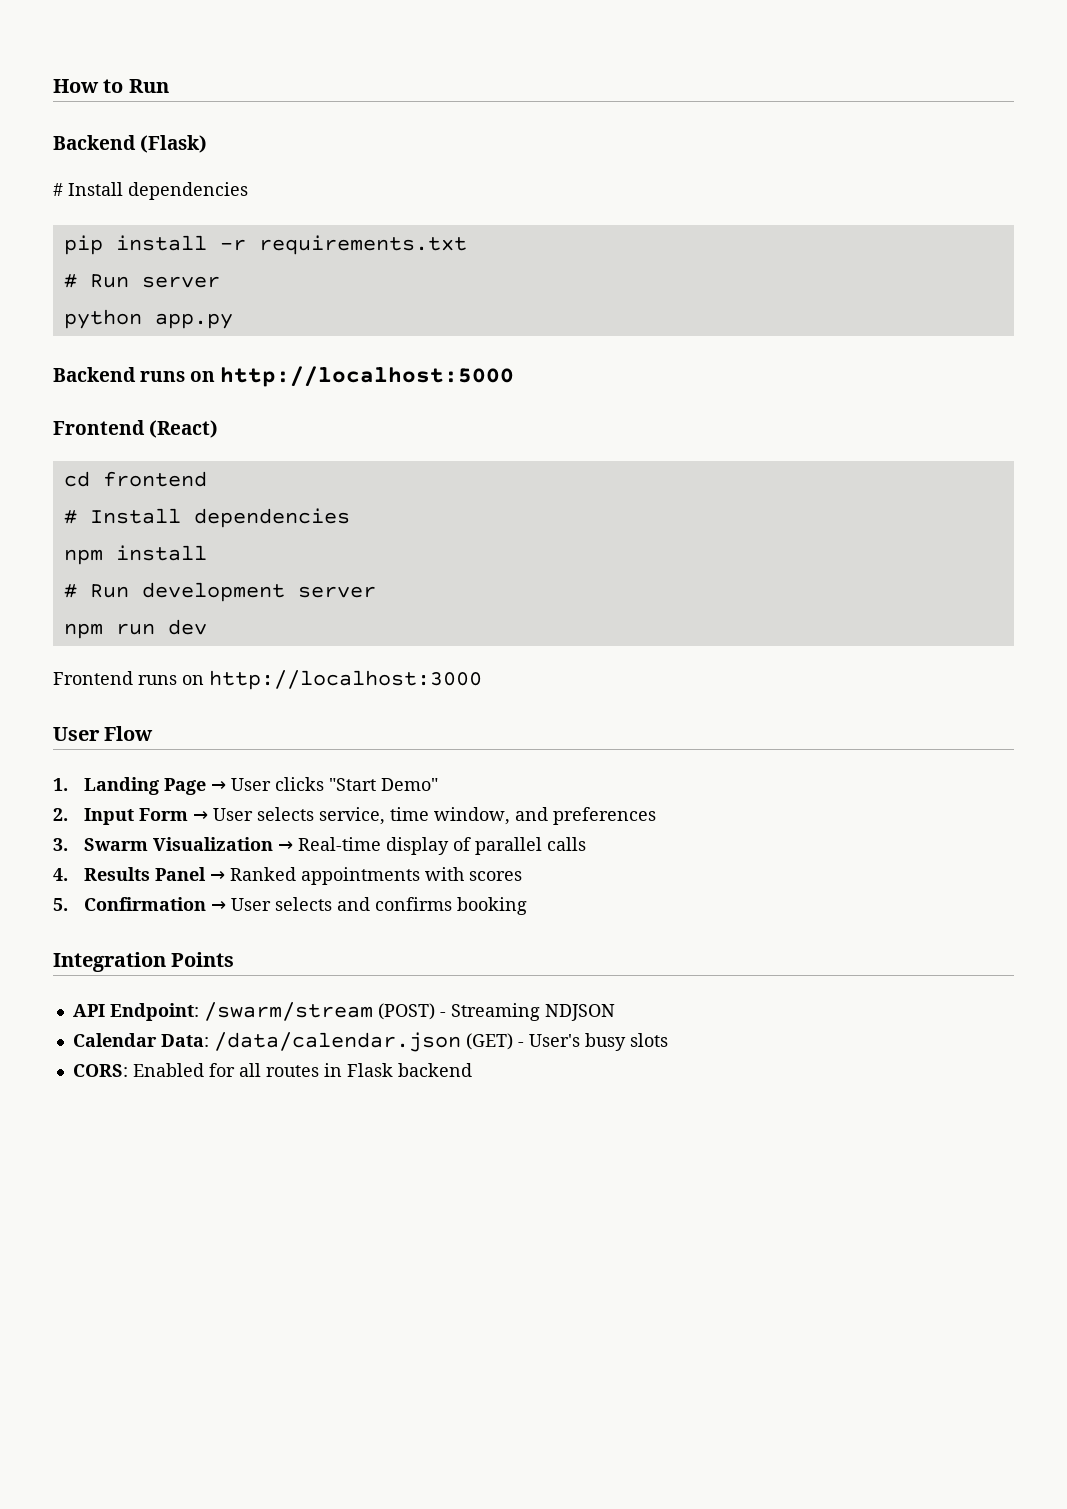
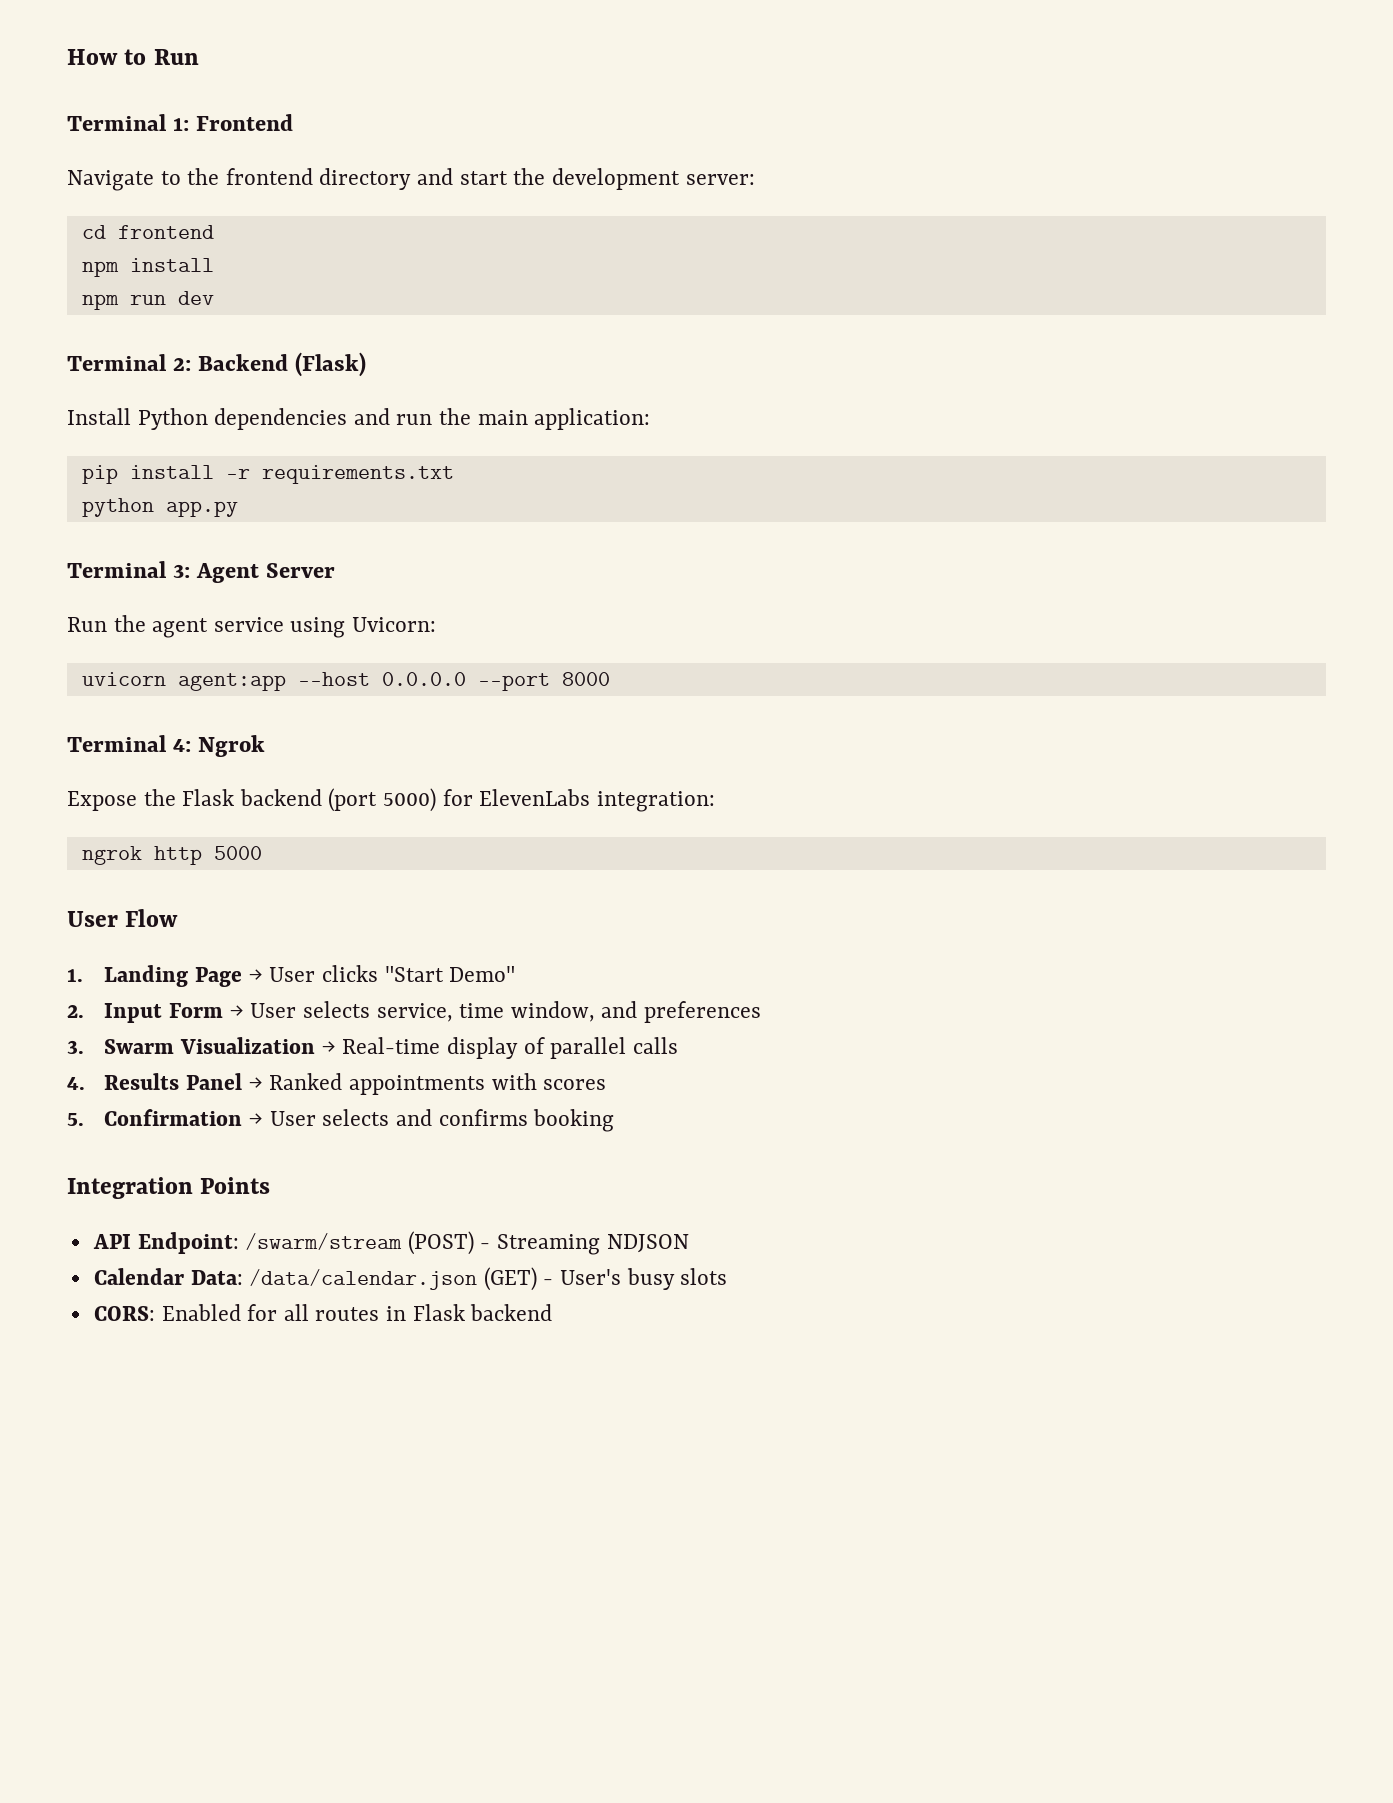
(169, 86) none -> [67,114,293,131] [67,168,755,191] [81,225,214,239] [81,258,214,277] [81,291,214,310] [67,354,191,371] Terminal 1: Frontend // Navigate to the frontend directory and start the development server: // cd frontend // npm install // npm run dev // Terminal 2:
[53,182,248,200] # Install dependencies -> [67,408,651,430] Install Python dependencies and run the main application:
[63,274,220,288] // # Run server -> (454, 474) none
[53,366,515,387] [53,420,219,438] [63,471,207,487] [63,508,350,528] [63,545,207,565] [63,582,376,602] [63,619,207,639] [53,670,482,690] Backend runs on http://localhost:5000 // Frontend (React) // cd frontend // # Install dependencies // npm install // # Run development server // npm run dev // Frontend runs on http://localhost:3000 -> [67,561,335,583] [67,615,437,638] [81,672,610,691] [67,735,265,757] [67,788,715,812] [81,846,262,865] Terminal 3: Agent Server // Run the agent service using Uvicorn: // uvicorn agent:app --host 0.0.0.0 --port 8000 // Terminal 4: Ngrok // Expose the Flask backend (port 5000) for ElevenLabs integration: // ngrok http 5000

